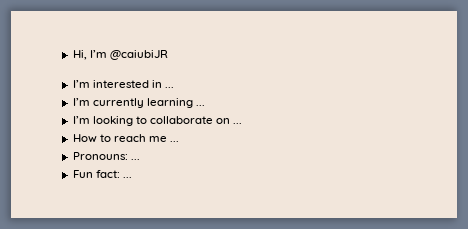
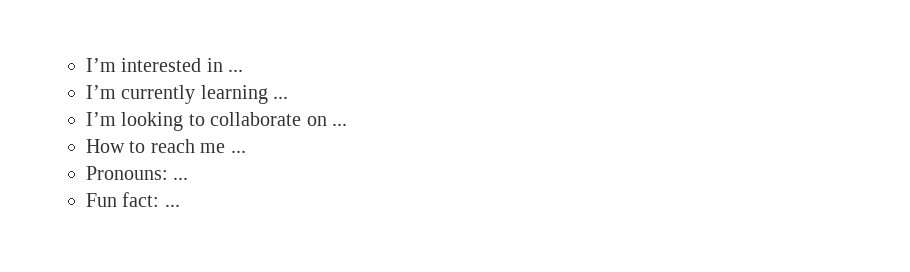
[72,50,168,60] Hi, I’m @caiubiJR // -> (86, 65) none

